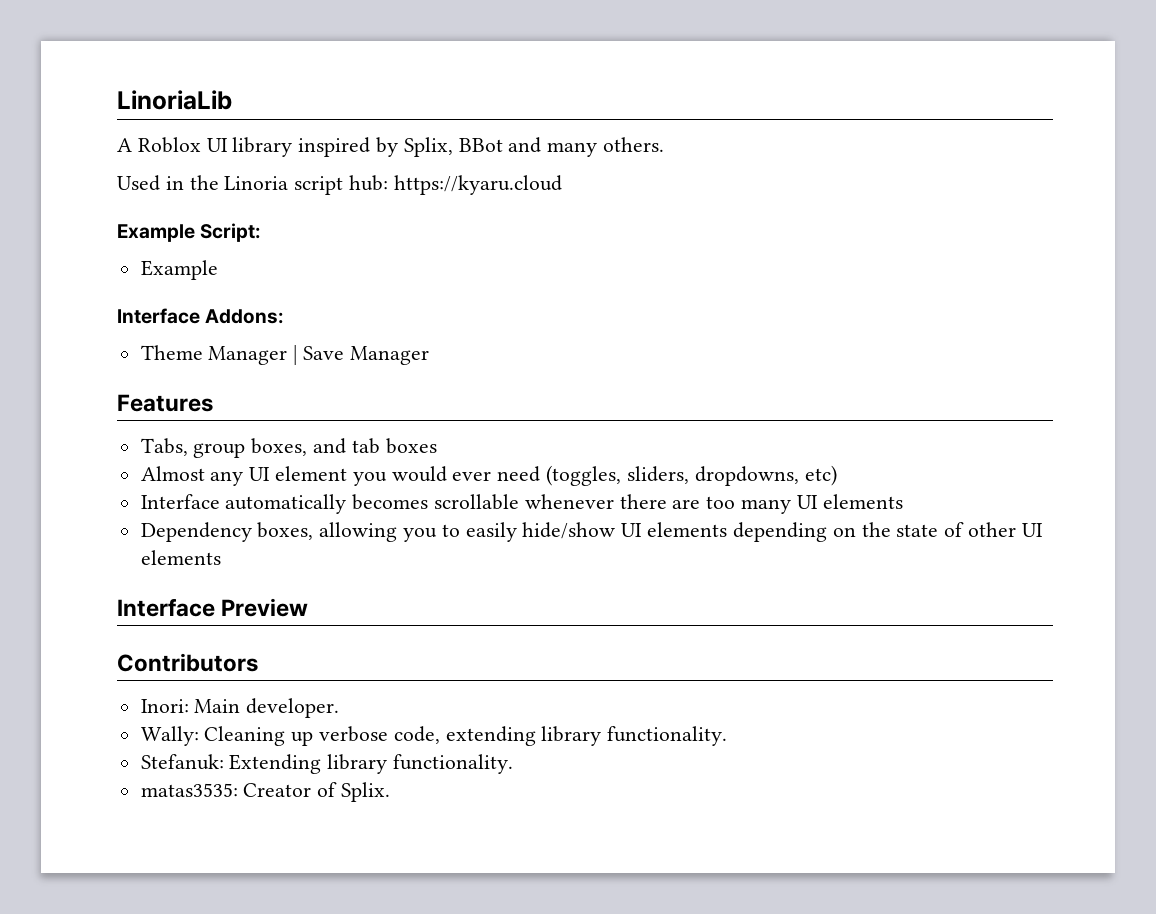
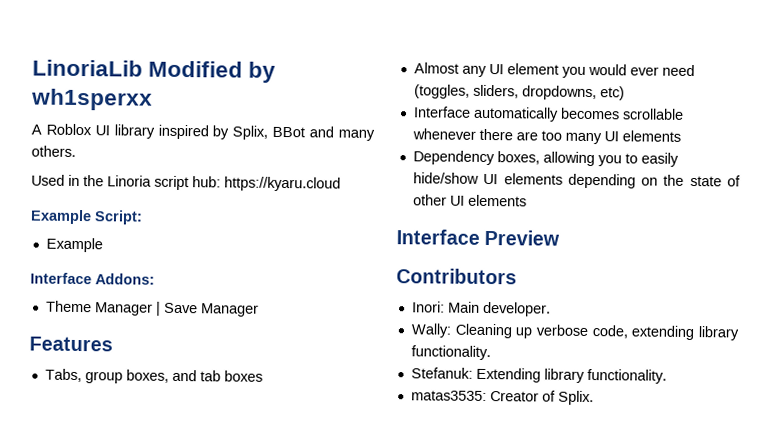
(232, 100) none -> [148,60,277,83] [31,88,153,111] Modified by wh1sperxx

